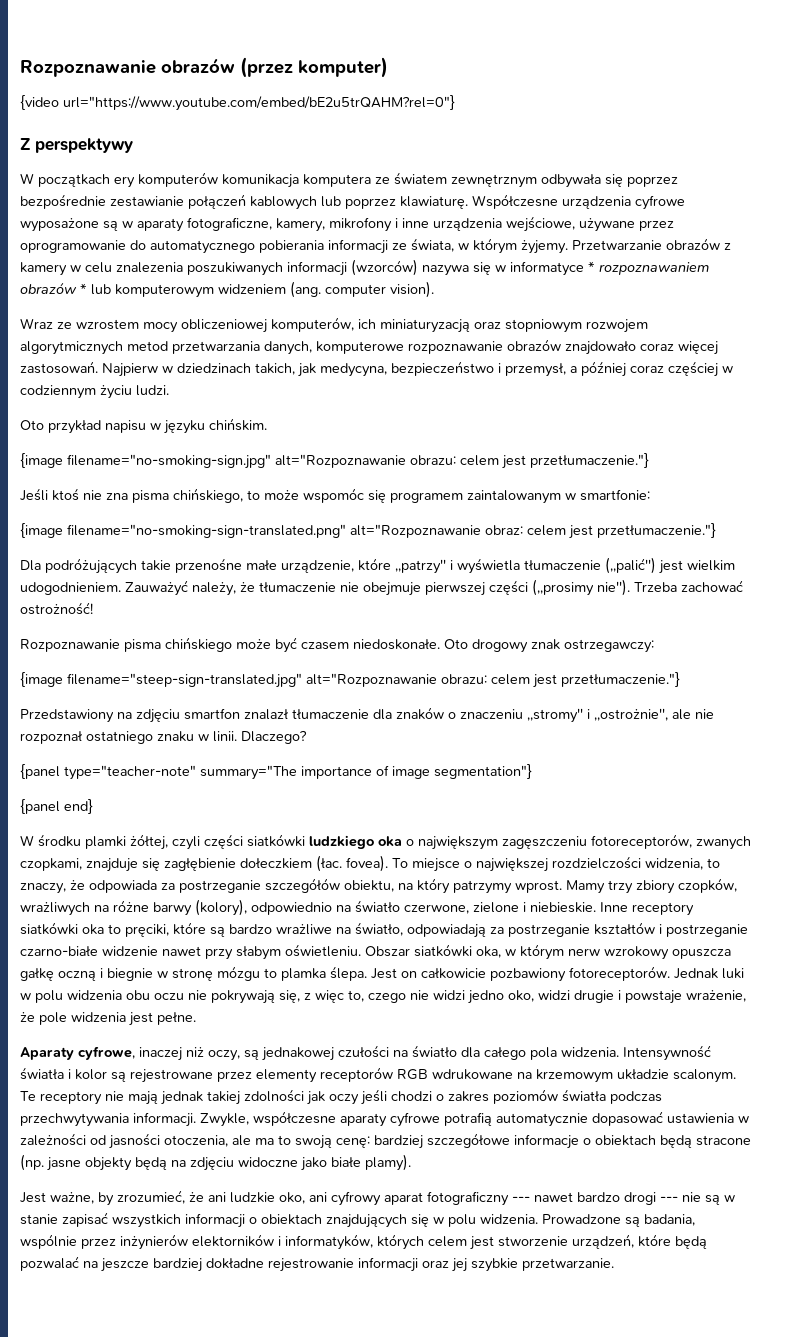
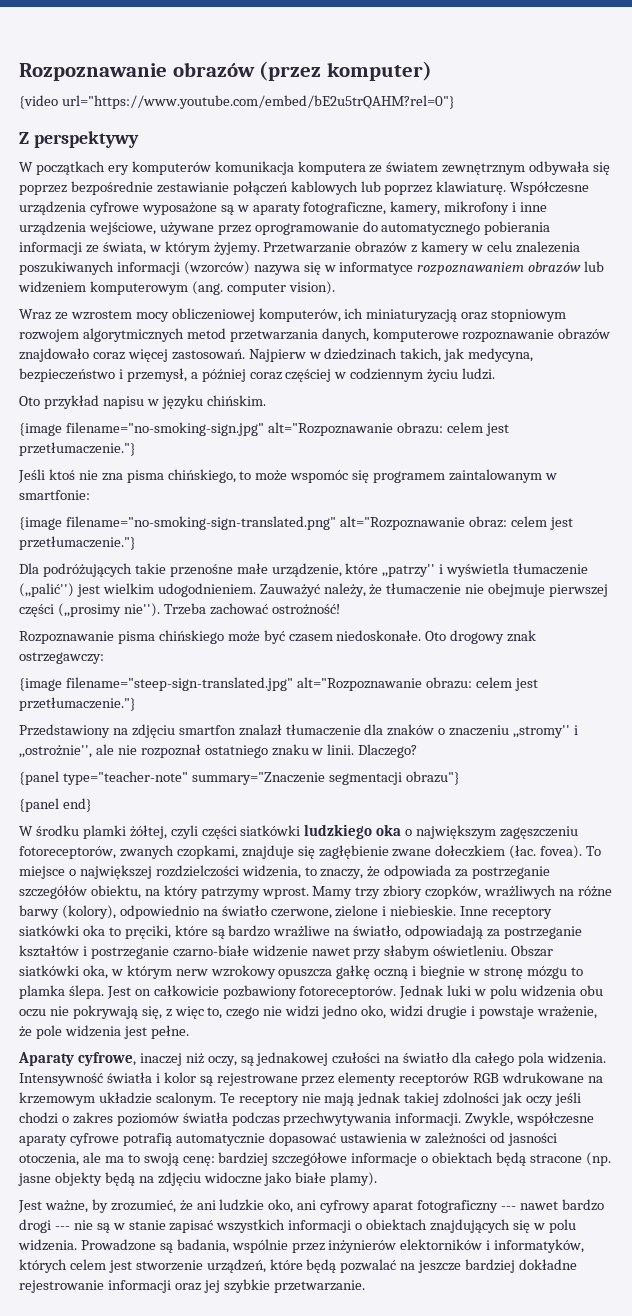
[588,261,595,272] * -> (414, 268) none
[80,283,286,298] * lub komputerowym widzeniem -> [584,261,605,272] [18,281,188,295] lub widzeniem komputerowym
[200,764,532,780] summary="The importance of image segmentation"} -> [191,771,460,785] summary="Znaczenie segmentacji obrazu"}
(236, 864) none -> [392,849,432,857] zwane

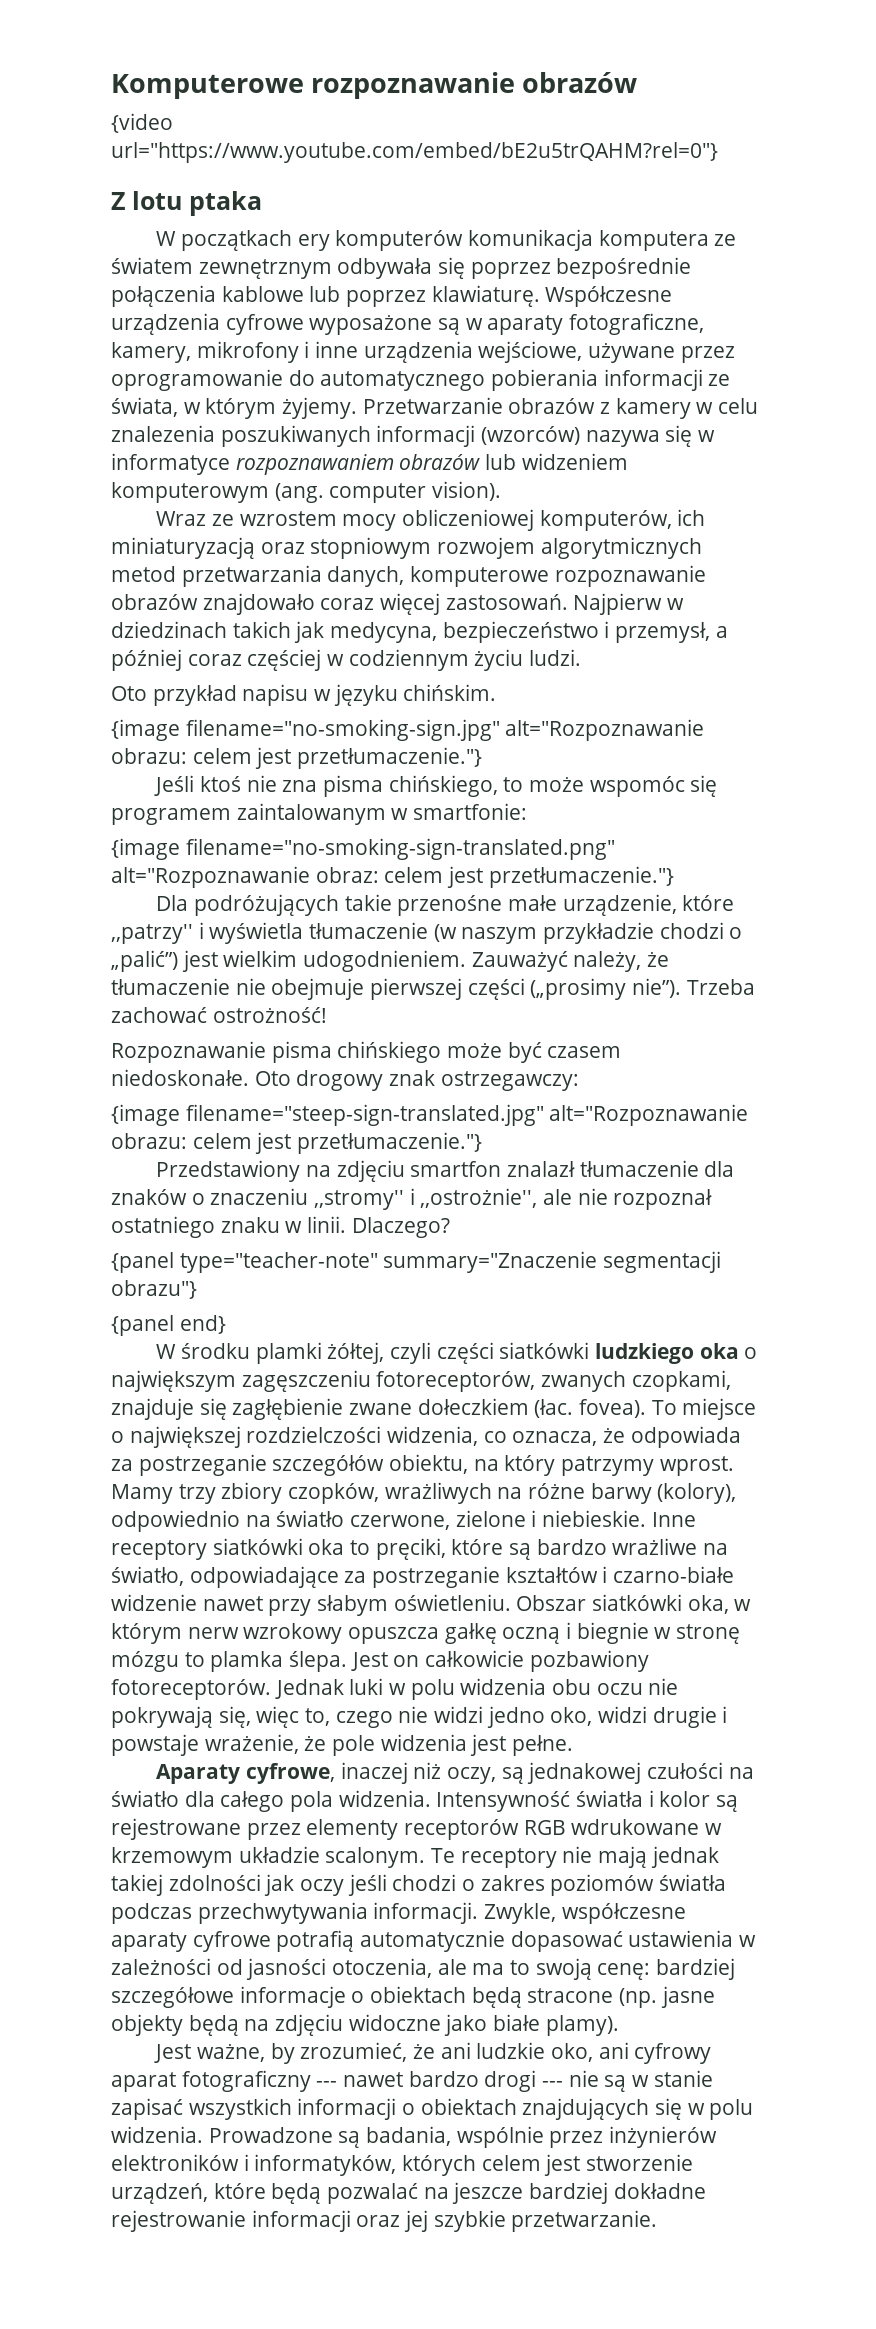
[19,61,432,81] Rozpoznawanie obrazów (przez komputer) -> [111,72,638,99] Komputerowe rozpoznawanie obrazów
[33,131,139,148] perspektywy -> [132,191,262,216] lotu ptaka
[156,181,358,195] zestawianie połączeń kablowych -> [111,285,304,307] połączenia kablowe
[400,348,442,362] takich, -> [232,621,291,638] takich
[19,583,74,597] (,,palić'') -> [433,922,743,944] [111,950,178,972] (w naszym przykładzie chodzi o „palić”)
[57,603,160,617] (,,prosimy nie''). -> [530,978,682,1000] („prosimy nie”).
[304,867,364,879] to znaczy, -> [483,1431,598,1446] co oznacza,
[405,925,484,939] odpowiadają -> [189,1566,339,1588] odpowiadające
[90,946,169,959] postrzeganie -> (608, 1574) none
[165,1009,172,1017] z -> (251, 1717) none
[588,1076,604,1083] na -> [705,1823,723,1835] w
[400,1239,483,1250] elektorników -> [111,2154,239,2171] elektroników

